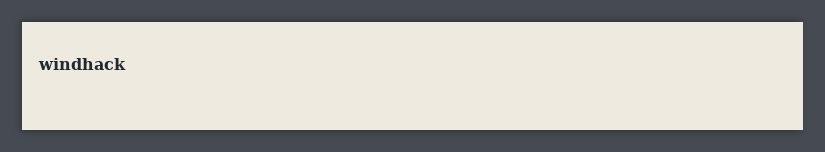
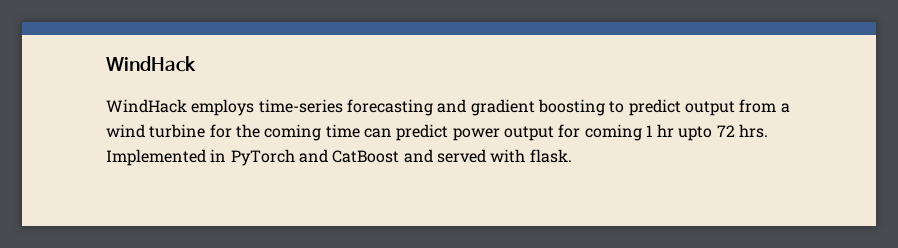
[38,58,126,70] windhack -> [106,56,196,72] [106,99,790,116] [106,124,769,141] [106,149,572,166] WindHack // WindHack employs time-series forecasting and gradient boosting to predict output from a wind turbine for the coming time can predict power output for coming 1 hr upto 72 hrs. Implemented in PyTorch and CatBoost and served with flask.

